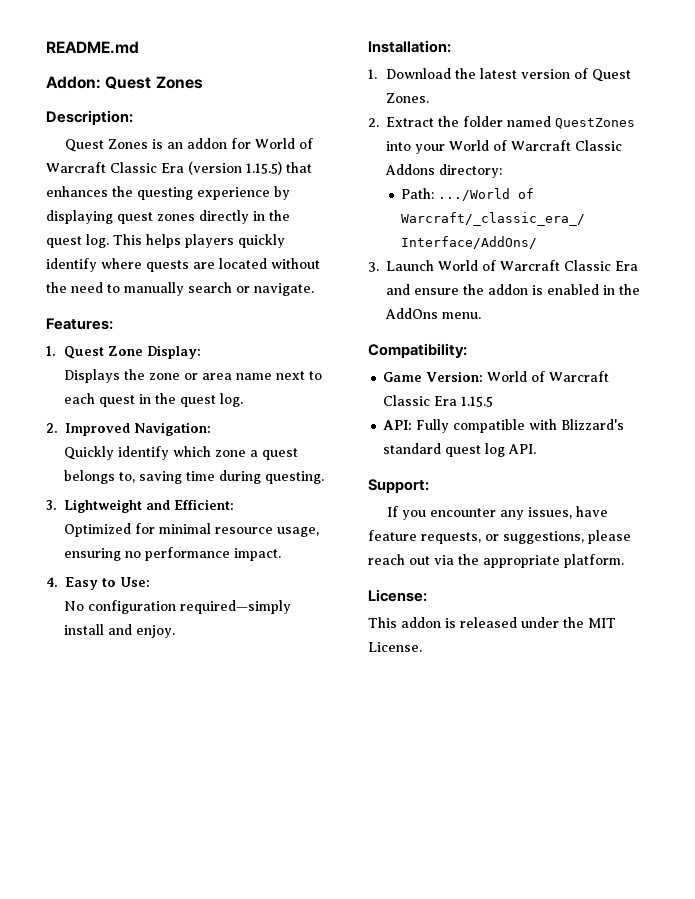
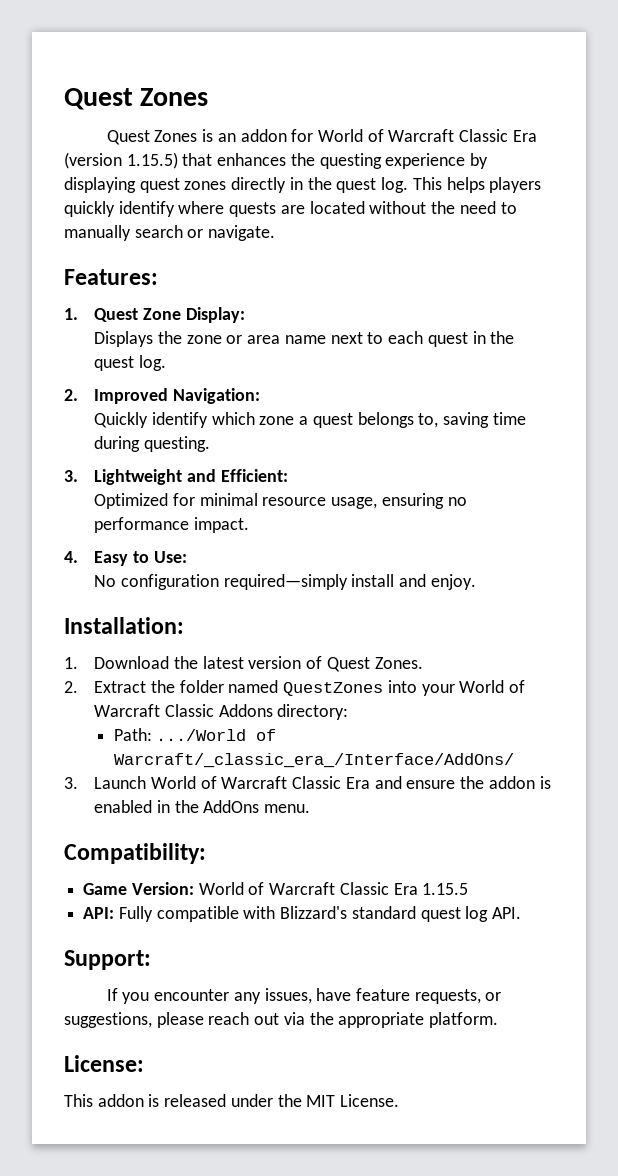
[46,41,139,54] [46,76,203,89] [46,110,133,125] README.md // Addon: Quest Zones // Description: -> [64,88,209,110] Quest Zones

